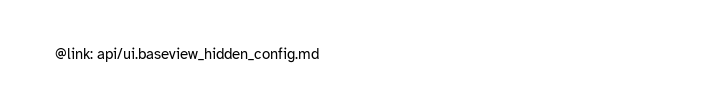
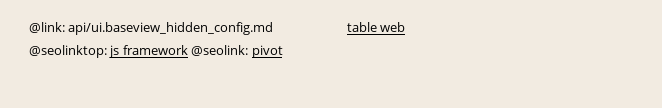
(319, 55) none -> [29,45,283,58] [347,22,406,32] // @seolinktop: js framework @seolink: pivot table web

